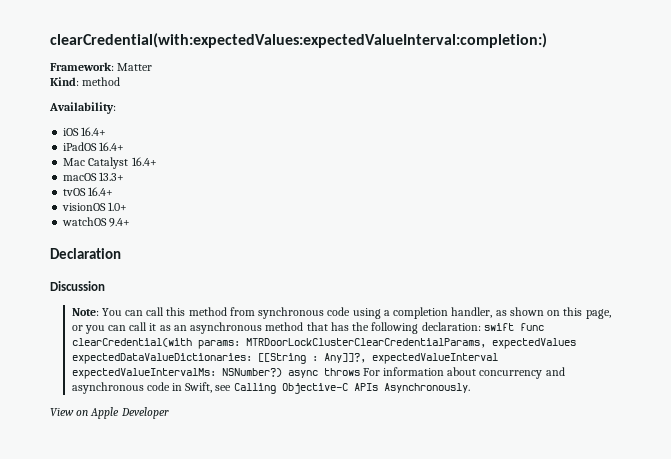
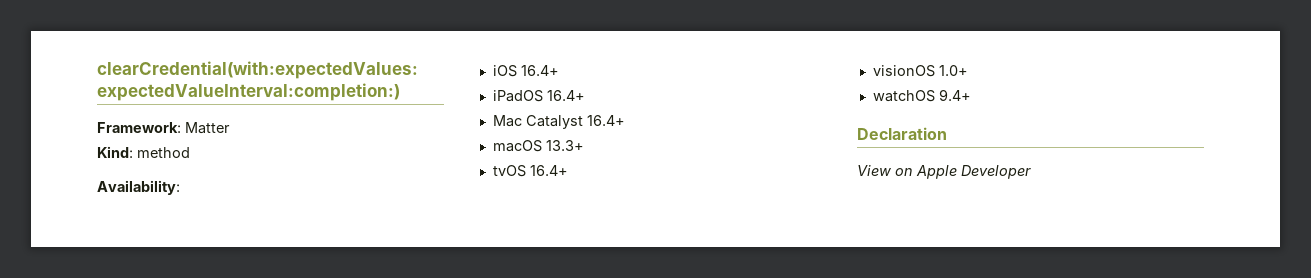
[50,281,105,291] [71,307,611,319] [71,322,544,334] [71,338,576,349] [71,353,498,364] [71,367,565,379] [71,382,470,394] // Discussion // Note: You can call this method from synchronous code using a completion handler, as shown on this page, or you can call it as an asynchronous method that has the following declaration: swift func clearCredential(with params: MTRDoorLockClusterClearCredentialParams, expectedValues expectedDataValueDictionaries: [[String : Any]]?, expectedValueInterval expectedValueIntervalMs: NSNumber?) async throws For information about concurrency and asynchronous code in Swift, see Calling Objective-C APIs Asynchronously. -> (947, 133) none

